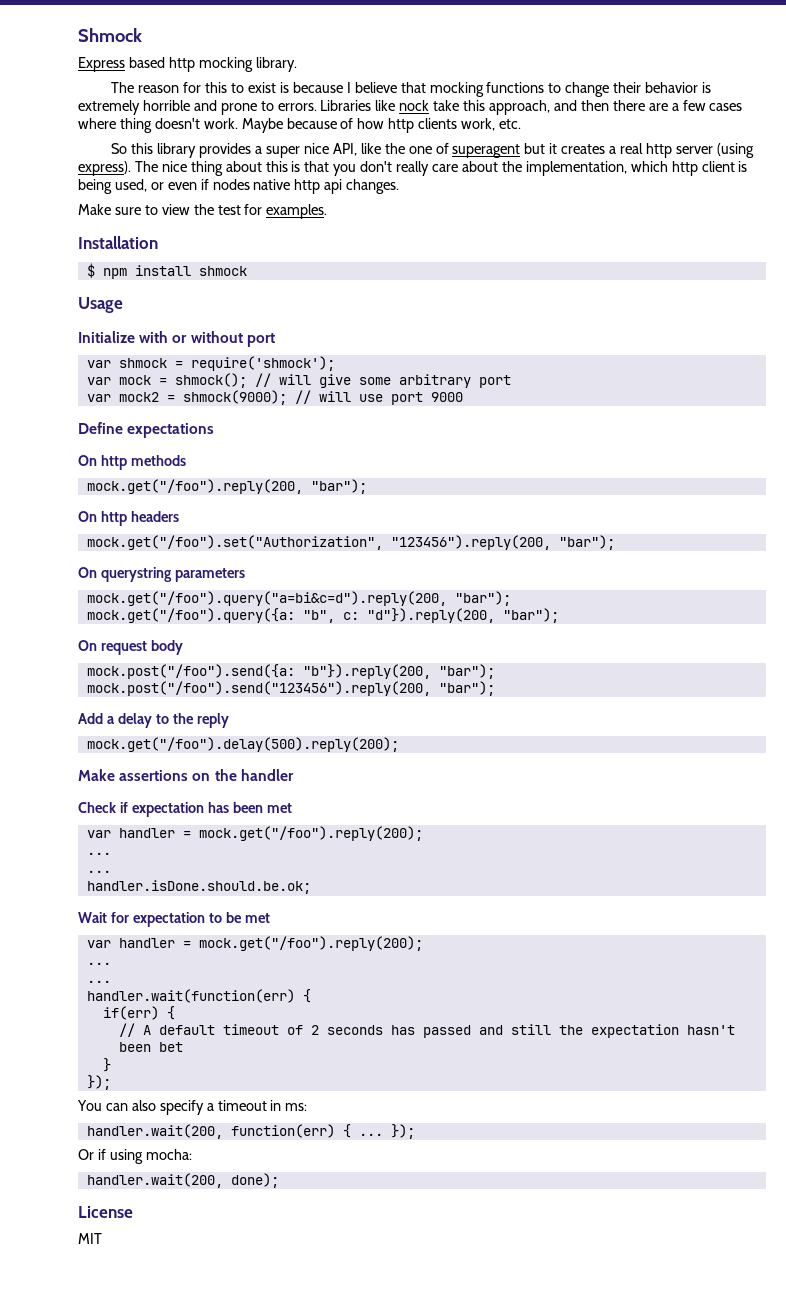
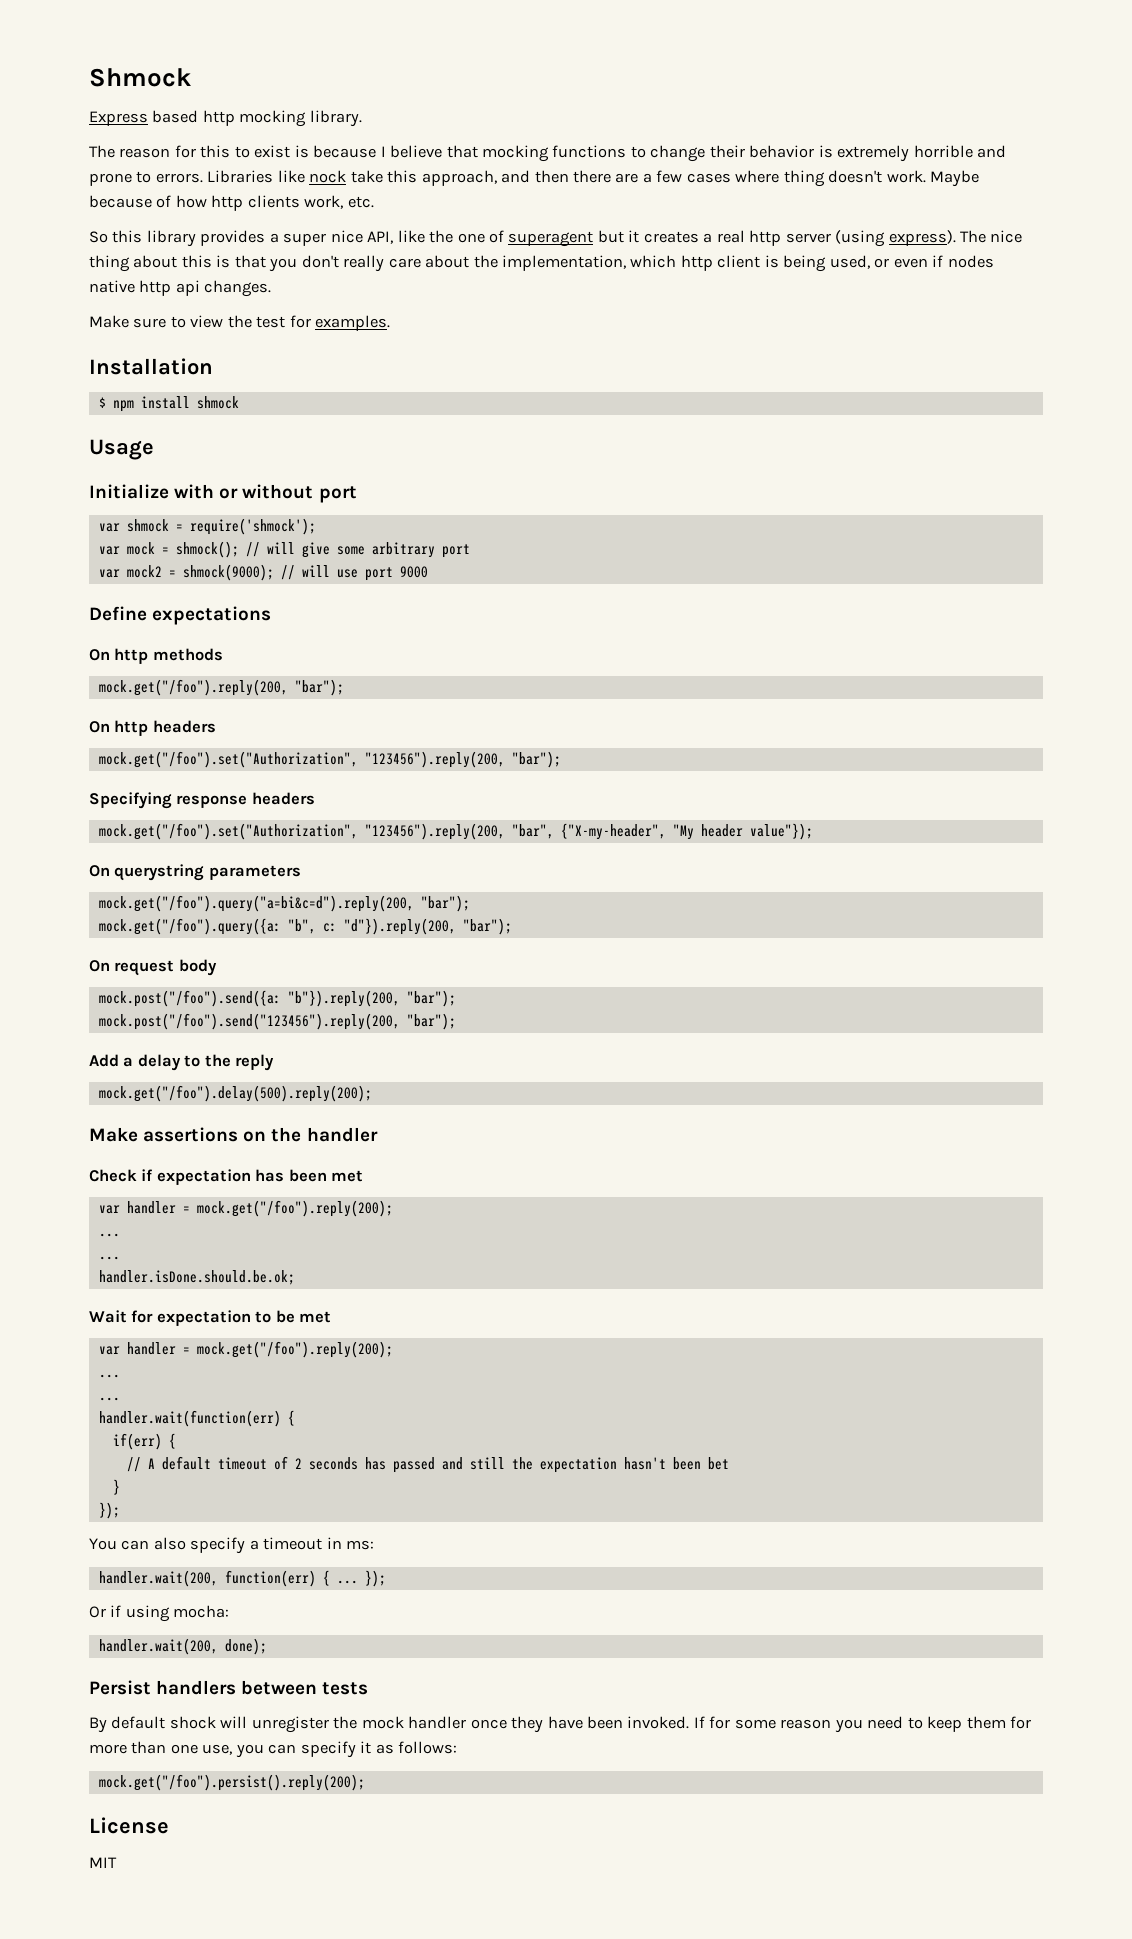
(615, 542) none -> [89,792,315,809] [98,823,813,840] // Specifying response headers // mock.get("/foo").set("Authorization", "123456").reply(200, "bar", {"X-my-header", "My header value"});
(279, 1180) none -> [89,1680,369,1695] [89,1716,1032,1733] [89,1741,458,1758] [98,1774,365,1791] // Persist handlers between tests // By default shock will unregister the mock handler once they have been invoked. If for some reason you need to keep them for more than one use, you can specify it as follows: // mock.get("/foo").persist().reply(200);

